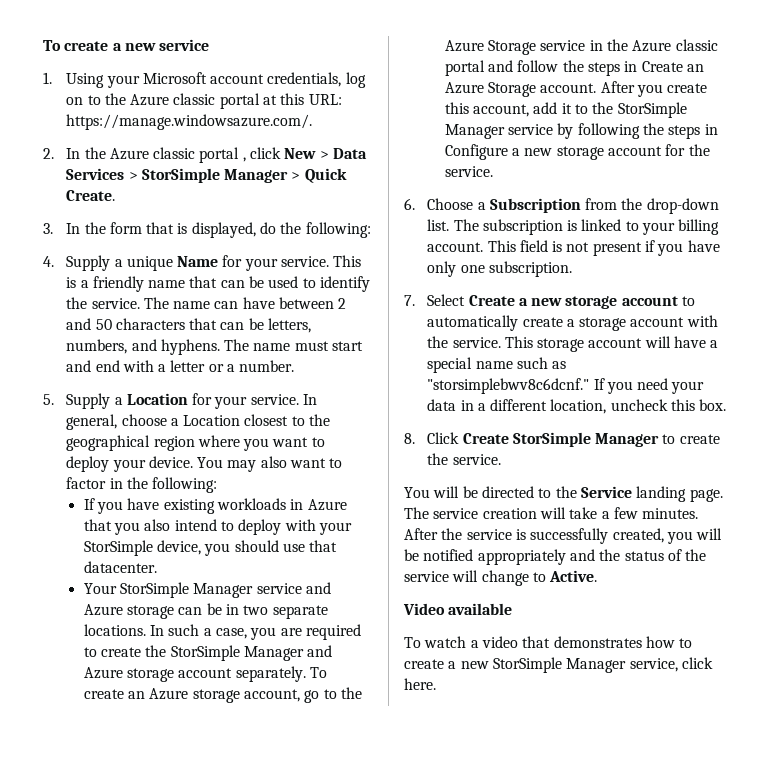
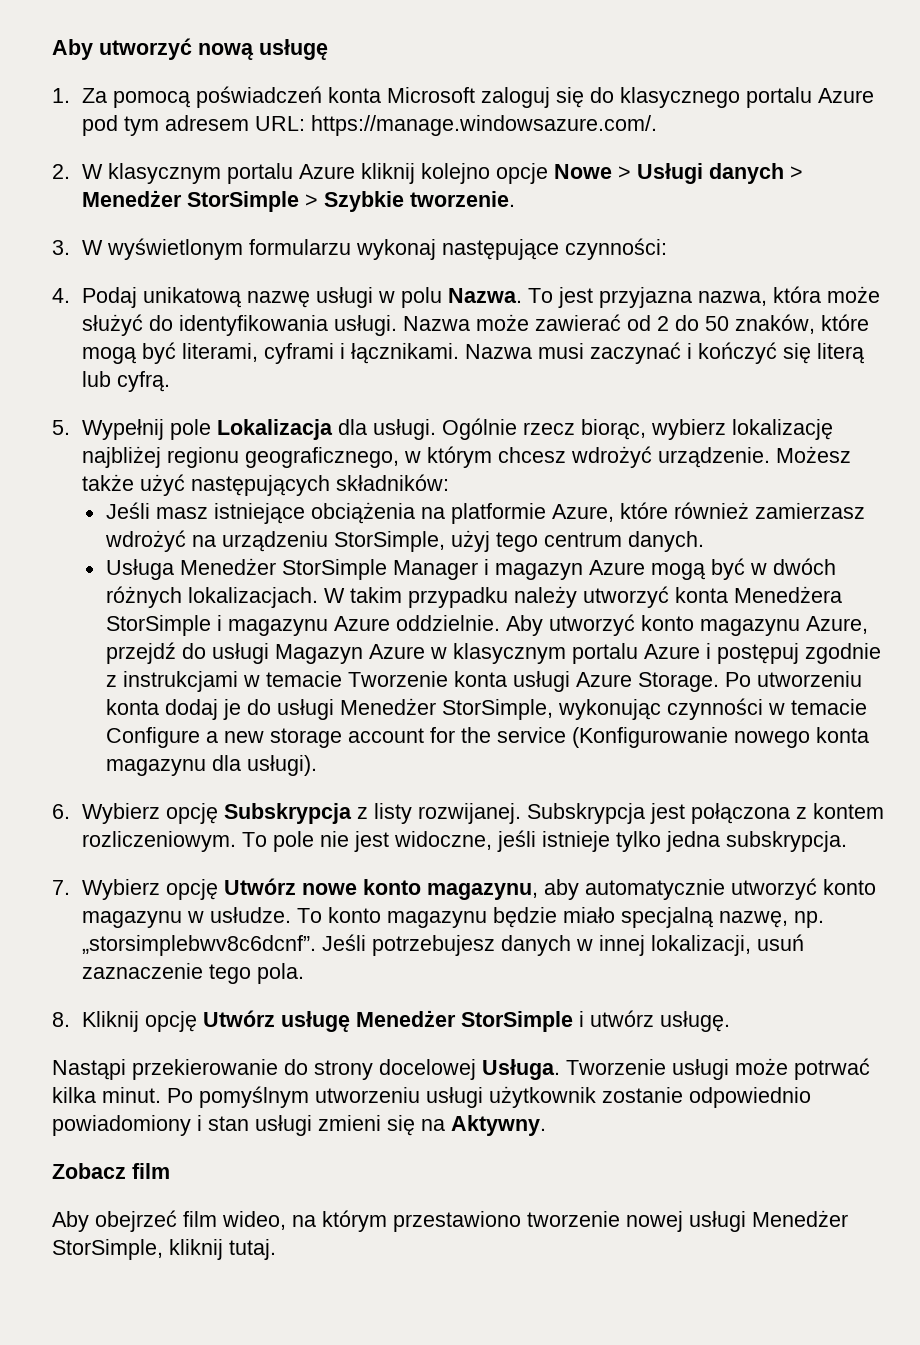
[43,39,210,51] [43,72,366,88] [66,93,342,109] [66,114,313,130] [43,147,368,163] [66,168,347,183] [66,190,116,201] [43,222,371,238] [43,255,362,271] [66,276,371,292] [66,297,347,309] [66,318,312,333] [66,339,364,355] [66,360,295,372] [43,393,318,409] [66,414,331,430] [66,435,325,451] [66,456,343,472] [66,477,218,493] [83,498,347,514] [83,519,353,535] [83,540,338,556] [83,561,157,573] [83,582,332,598] [83,603,328,619] [83,624,362,640] [83,645,333,661] [83,666,328,682] [83,687,363,703] [444,39,718,55] [444,60,705,76] [444,81,708,97] [444,102,687,118] [444,123,718,139] To create a new service // 1. Using your Microsoft account credentials, log on to the Azure classic portal at this URL: https://manage.windowsazure.com/. // 2. In the Azure classic portal , click New > Data Services > StorSimple Manager > Quick Create. // 3. In the form that is displayed, do the following: // 4. Supply a unique Name for your service. This is a friendly name that can be used to identify the service. The name can have between 2 and 50 characters that can be letters, numbers, and hyphens. The name must start and end with a letter or a number. // 5. Supply a Location for your service. In general, choose a Location closest to the geographical region where you want to deploy your device. You may also want to factor in the following: // If you have existing workloads in Azure that you also intend to deploy with your StorSimple device, you should use that datacenter. // Your StorSimple Manager service and Azure storage can be in two separate locations. In such a case, you are required to create the StorSimple Manager and Azure storage account separately. To create an Azure storage account, go to the Azure Storage service in the Azure classic portal and follow the steps in Create an Azure Storage account. After you create this account, add it to the StorSimple Manager service by following the steps in -> [52,38,328,60] [52,86,875,108] [82,115,658,136] [52,163,804,184] [82,190,516,212] [52,238,668,260] [52,286,881,308] [82,314,870,336] [82,342,865,364] [82,371,171,392] [52,418,834,440] [82,446,852,468] [82,474,450,496] [105,502,865,524] [104,530,704,552] [105,558,836,580] [105,586,842,608] [105,614,868,636] [105,642,881,664] [105,671,862,692] [105,698,867,720] Aby utworzyć nową usługę // 1. Za pomocą poświadczeń konta Microsoft zaloguj się do klasycznego portalu Azure pod tym adresem URL: https://manage.windowsazure.com/. // 2. W klasycznym portalu Azure kliknij kolejno opcje Nowe > Usługi danych > Menedżer StorSimple > Szybkie tworzenie. // 3. W wyświetlonym formularzu wykonaj następujące czynności: // 4. Podaj unikatową nazwę usługi w polu Nazwa. To jest przyjazna nazwa, która może służyć do identyfikowania usługi. Nazwa może zawierać od 2 do 50 znaków, które mogą być literami, cyframi i łącznikami. Nazwa musi zaczynać i kończyć się literą lub cyfrą. // 5. Wypełnij pole Lokalizacja dla usługi. Ogólnie rzecz biorąc, wybierz lokalizację najbliżej regionu geograficznego, w którym chcesz wdrożyć urządzenie. Możesz także użyć następujących składników: // Jeśli masz istniejące obciążenia na platformie Azure, które również zamierzasz wdrożyć na urządzeniu StorSimple, użyj tego centrum danych. // Usługa Menedżer StorSimple Manager i magazyn Azure mogą być w dwóch różnych lokalizacjach. W takim przypadku należy utworzyć konta Menedżera StorSimple i magazynu Azure oddzielnie. Aby utworzyć konto magazynu Azure, przejdź do usługi Magazyn Azure w klasycznym portalu Azure i postępuj zgodnie z instrukcjami w temacie Tworzenie konta usługi Azure Storage. Po utworzeniu konta dodaj je do usługi Menedżer StorSimple, wykonując czynności w temacie
[444,166,493,177] [404,198,719,214] [427,219,720,235] [427,240,720,256] [427,261,572,277] [404,294,696,309] [427,315,718,331] [427,336,719,352] [427,357,567,373] [427,378,705,394] [427,399,727,414] [404,432,720,447] [427,453,501,465] [404,486,723,502] [404,507,699,519] [404,528,723,544] [404,549,707,565] [404,570,598,586] [403,603,513,615] [404,636,693,648] [404,657,713,673] [404,678,436,690] service. // 6. Choose a Subscription from the drop-down list. The subscription is linked to your billing account. This field is not present if you have only one subscription. // 7. Select Create a new storage account to automatically create a storage account with the service. This storage account will have a special name such as "storsimplebwv8c6dcnf." If you need your data in a different location, uncheck this box. // 8. Click Create StorSimple Manager to create the service. // You will be directed to the Service landing page. The service creation will take a few minutes. After the service is successfully created, you will be notified appropriately and the status of the service will change to Active. // Video available // To watch a video that demonstrates how to create a new StorSimple Manager service, click here. -> [496,727,869,748] [105,755,317,776] [52,803,885,824] [82,830,848,852] [52,878,877,900] [82,907,825,928] [82,934,805,956] [82,963,305,984] [52,1010,731,1032] [52,1058,870,1080] [52,1086,811,1108] [52,1115,546,1136] [52,1163,170,1179] [52,1210,848,1232] [52,1239,276,1260] service (Konfigurowanie nowego konta magazynu dla usługi). // 6. Wybierz opcję Subskrypcja z listy rozwijanej. Subskrypcja jest połączona z kontem rozliczeniowym. To pole nie jest widoczne, jeśli istnieje tylko jedna subskrypcja. // 7. Wybierz opcję Utwórz nowe konto magazynu, aby automatycznie utworzyć konto magazynu w usłudze. To konto magazynu będzie miało specjalną nazwę, np. „storsimplebwv8c6dcnf”. Jeśli potrzebujesz danych w innej lokalizacji, usuń zaznaczenie tego pola. // 8. Kliknij opcję Utwórz usługę Menedżer StorSimple i utwórz usługę. // Nastąpi przekierowanie do strony docelowej Usługa. Tworzenie usługi może potrwać kilka minut. Po pomyślnym utworzeniu usługi użytkownik zostanie odpowiednio powiadomiony i stan usługi zmieni się na Aktywny. // Zobacz film // Aby obejrzeć film wideo, na którym przestawiono tworzenie nowej usługi Menedżer StorSimple, kliknij tutaj.

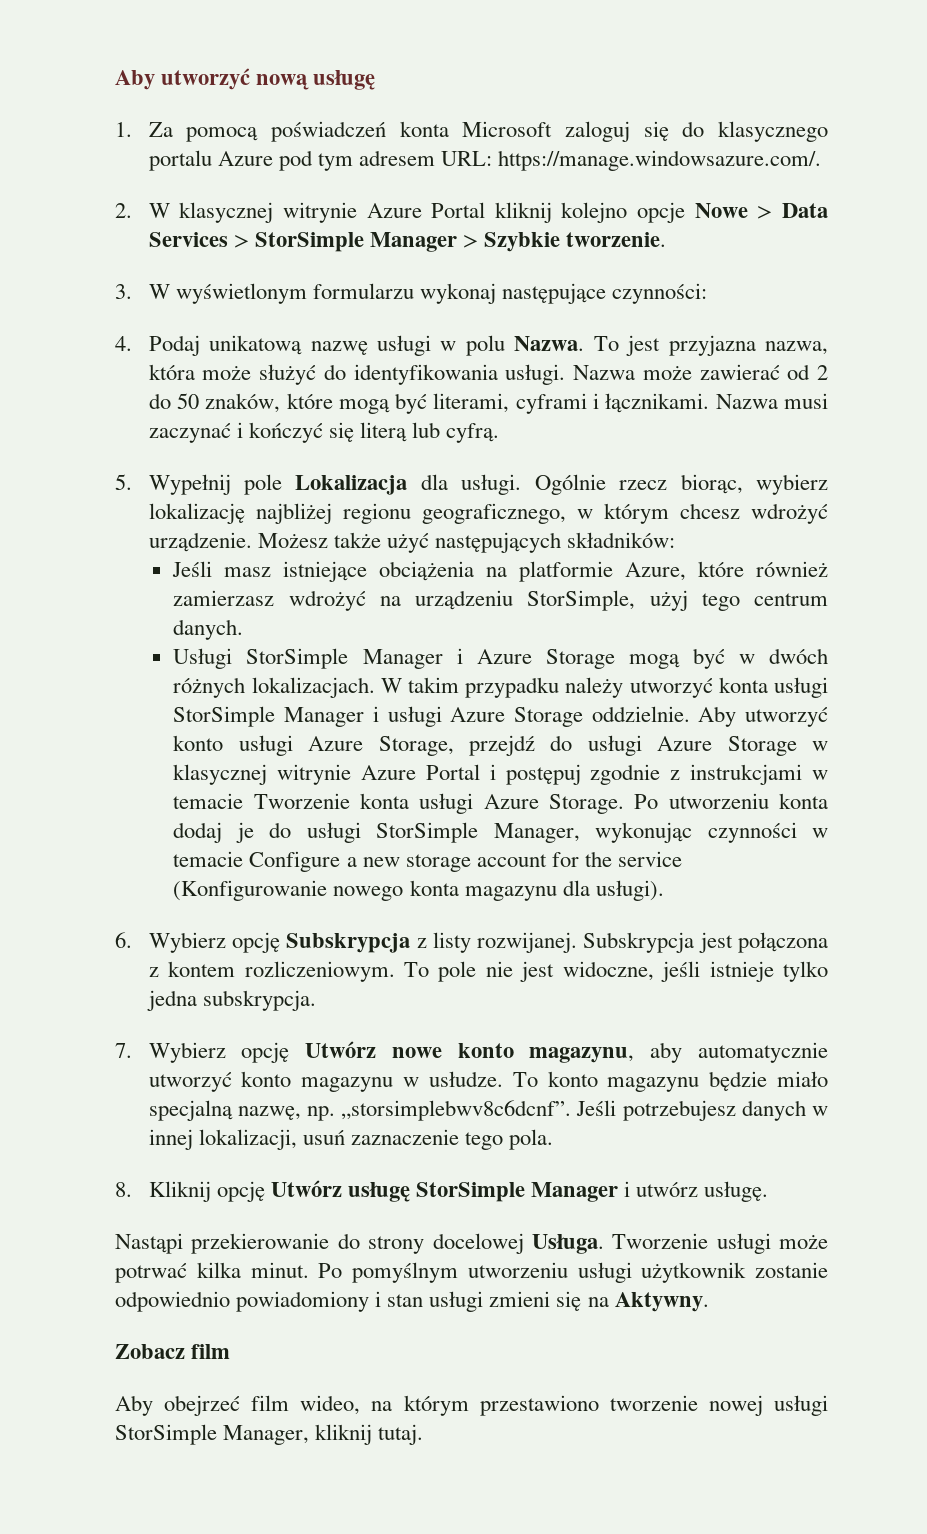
[108,163,356,184] klasycznym portalu Azure -> [179,202,486,223] klasycznej witrynie Azure Portal
[637,163,804,184] [82,190,300,212] Usługi danych > Menedżer StorSimple -> [782,203,828,218] [148,232,457,252] Data Services > StorSimple Manager
[105,558,645,580] Usługa Menedżer StorSimple Manager i magazyn Azure -> [173,648,615,669] Usługi StorSimple Manager i Azure Storage
[733,586,842,603] [105,614,868,636] [105,642,700,664] Menedżera StorSimple i magazynu Azure oddzielnie. Aby utworzyć konto magazynu Azure, przejdź do usługi Magazyn Azure w klasycznym portalu Azure -> [774,677,828,698] [173,706,828,727] [173,735,828,756] [173,764,480,785] usługi StorSimple Manager i usługi Azure Storage oddzielnie. Aby utworzyć konto usługi Azure Storage, przejdź do usługi Azure Storage w klasycznej witrynie Azure Portal
[339,698,553,720] Menedżer StorSimple, -> [376,822,580,843] StorSimple Manager,
[356,1010,574,1032] Menedżer StorSimple -> [415,1182,619,1202] StorSimple Manager
[752,1210,848,1227] [52,1239,163,1260] Menedżer StorSimple, -> [115,1424,310,1445] StorSimple Manager,

